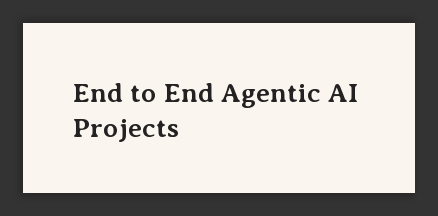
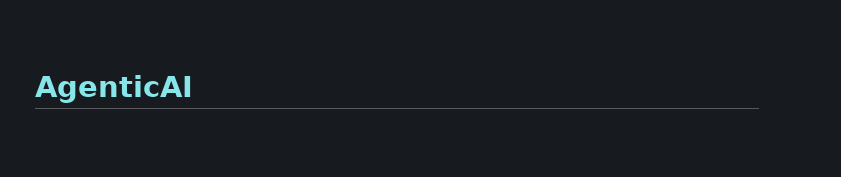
[73,83,359,108] [73,119,179,142] End to End Agentic AI Projects -> [35,75,193,103] AgenticAI

